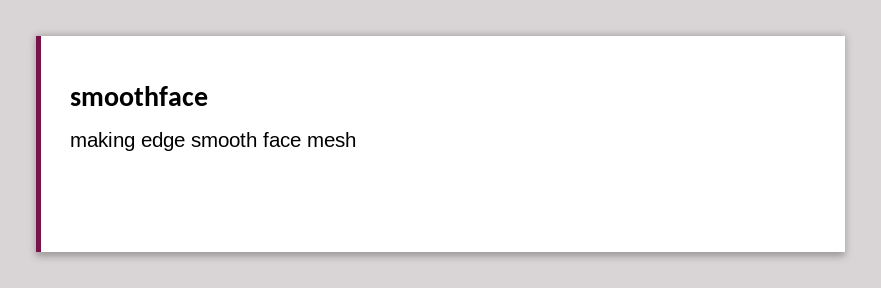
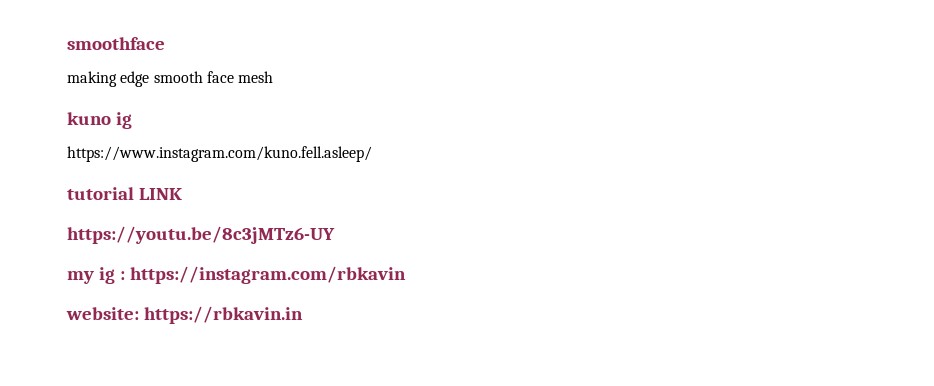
(356, 139) none -> [67,112,132,129] [67,146,372,162] [67,187,182,200] [67,226,335,244] [67,266,406,284] [66,306,303,324] // kuno ig // https://www.instagram.com/kuno.fell.asleep/ // tutorial LINK // https://youtu.be/8c3jMTz6-UY // my ig : https://instagram.com/rbkavin // website: https://rbkavin.in

